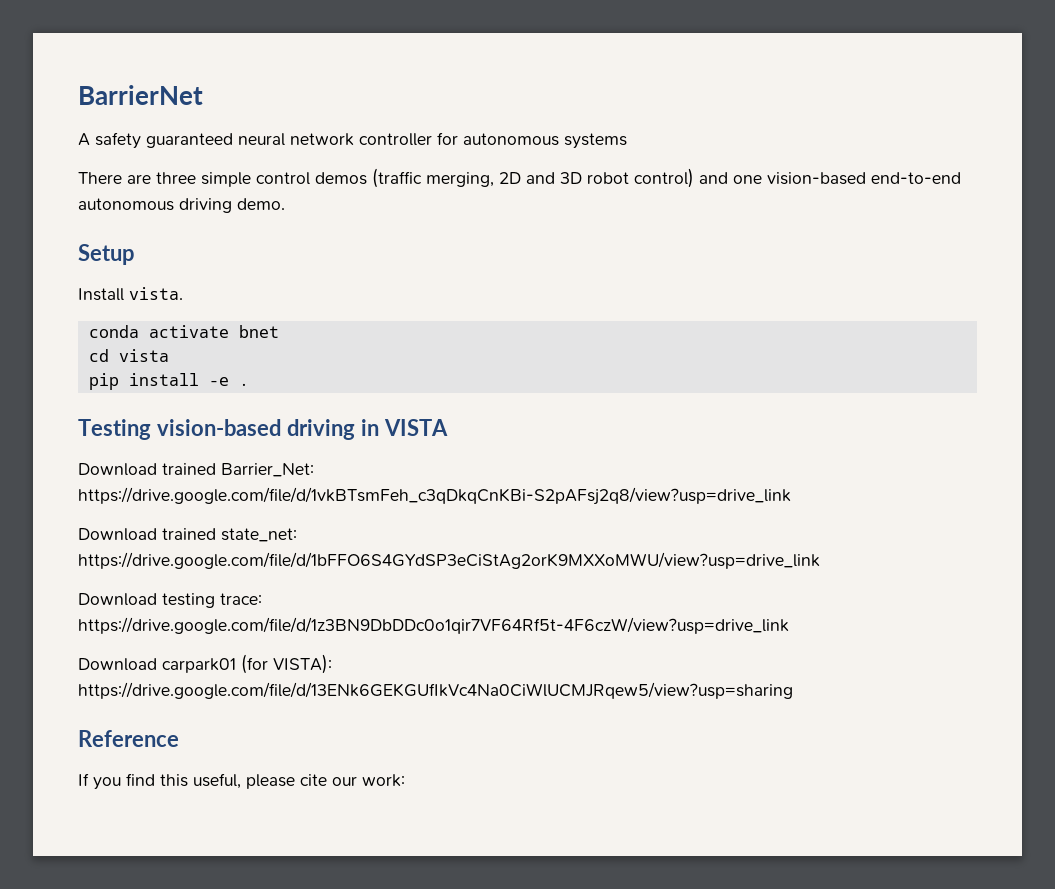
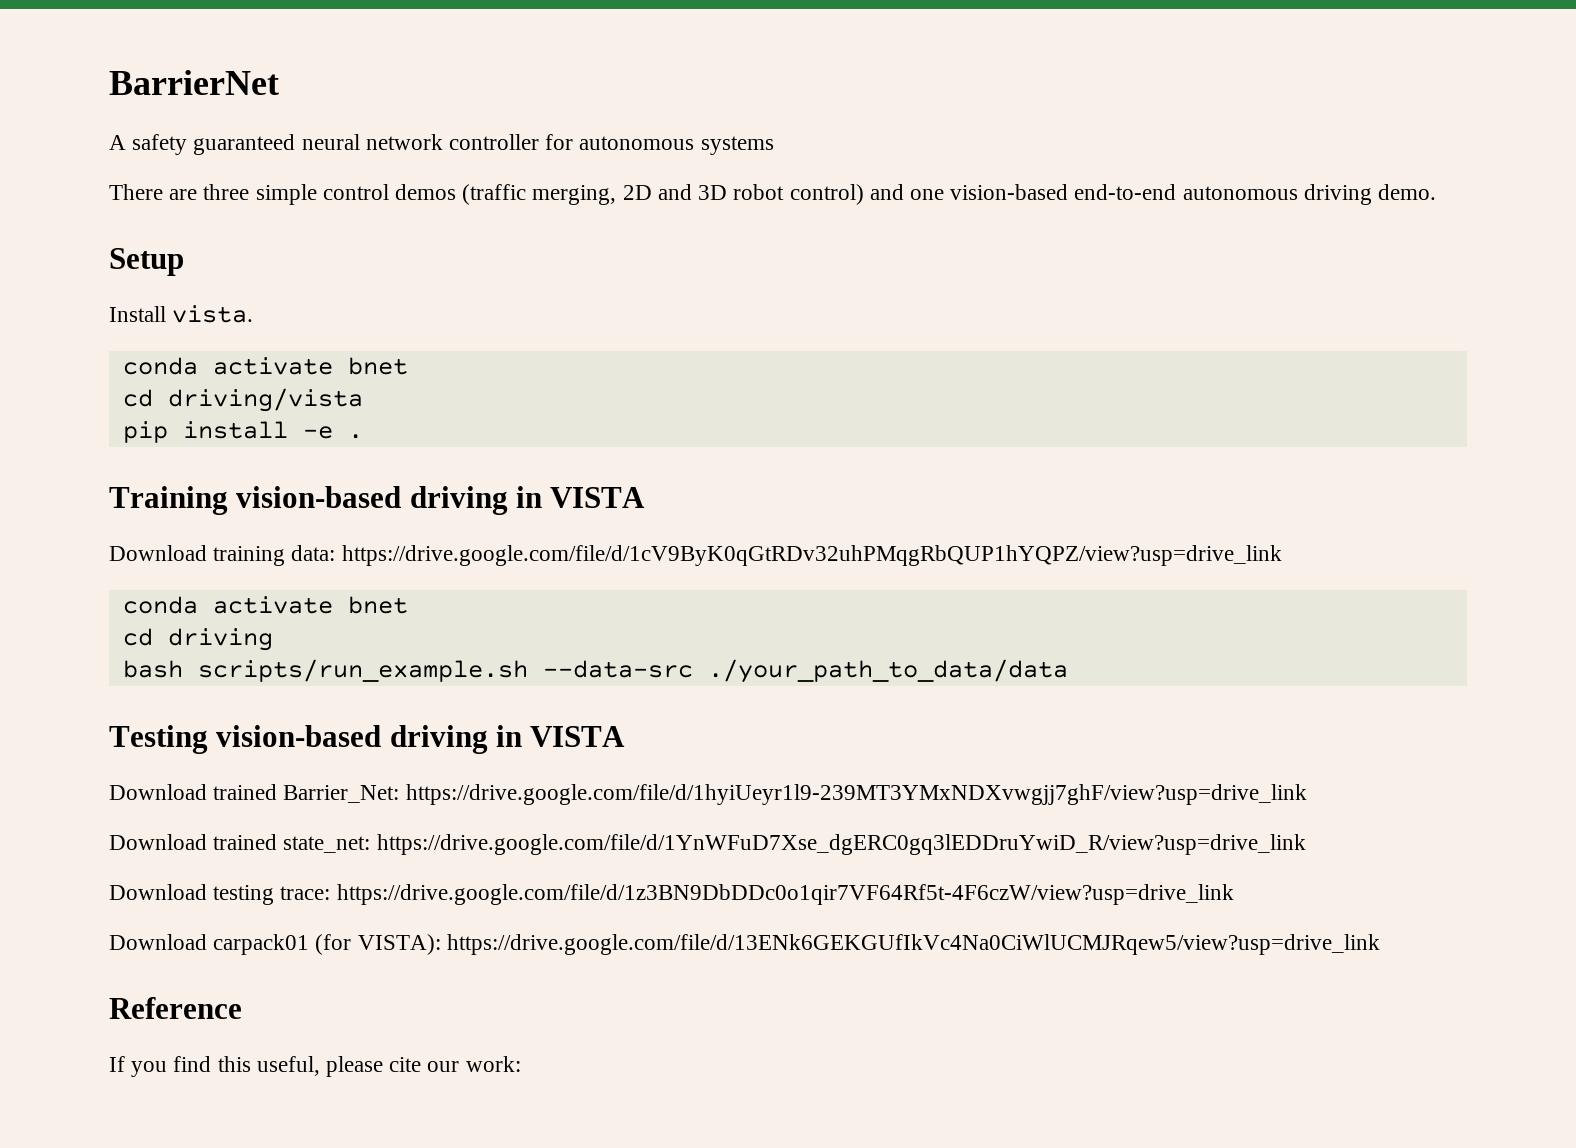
[118,349,169,362] vista -> [167,388,363,412] driving/vista
(249, 384) none -> [109,486,646,515] [109,545,1282,566] [122,596,408,614] [122,628,273,651] [122,659,1068,683] // Training vision-based driving in VISTA // Download training data: https://drive.google.com/file/d/1cV9ByK0qGtRDv32uhPMqgRbQUP1hYQPZ/view?usp=drive_link // conda activate bnet // cd driving // bash scripts/run_example.sh --data-src ./your_path_to_data/data
[78,487,791,505] https://drive.google.com/file/d/1vkBTsmFeh_c3qDkqCnKBi-S2pAFsj2q8/view?usp=drive_link -> [405,784,1307,805] https://drive.google.com/file/d/1hyiUeyr1l9-239MT3YMxNDXvwgjj7ghF/view?usp=drive_link
[78,552,820,569] https://drive.google.com/file/d/1bFFO6S4GYdSP3eCiStAg2orK9MXXoMWU/view?usp=drive_link -> [376,834,1306,855] https://drive.google.com/file/d/1YnWFuD7Xse_dgERC0gq3lEDDruYwiD_R/view?usp=drive_link
[162,658,236,673] carpark01 -> [213,934,310,955] carpack01
[78,682,793,699] https://drive.google.com/file/d/13ENk6GEKGUfIkVc4Na0CiWlUCMJRqew5/view?usp=sharing -> [446,934,1380,955] https://drive.google.com/file/d/13ENk6GEKGUfIkVc4Na0CiWlUCMJRqew5/view?usp=drive_link

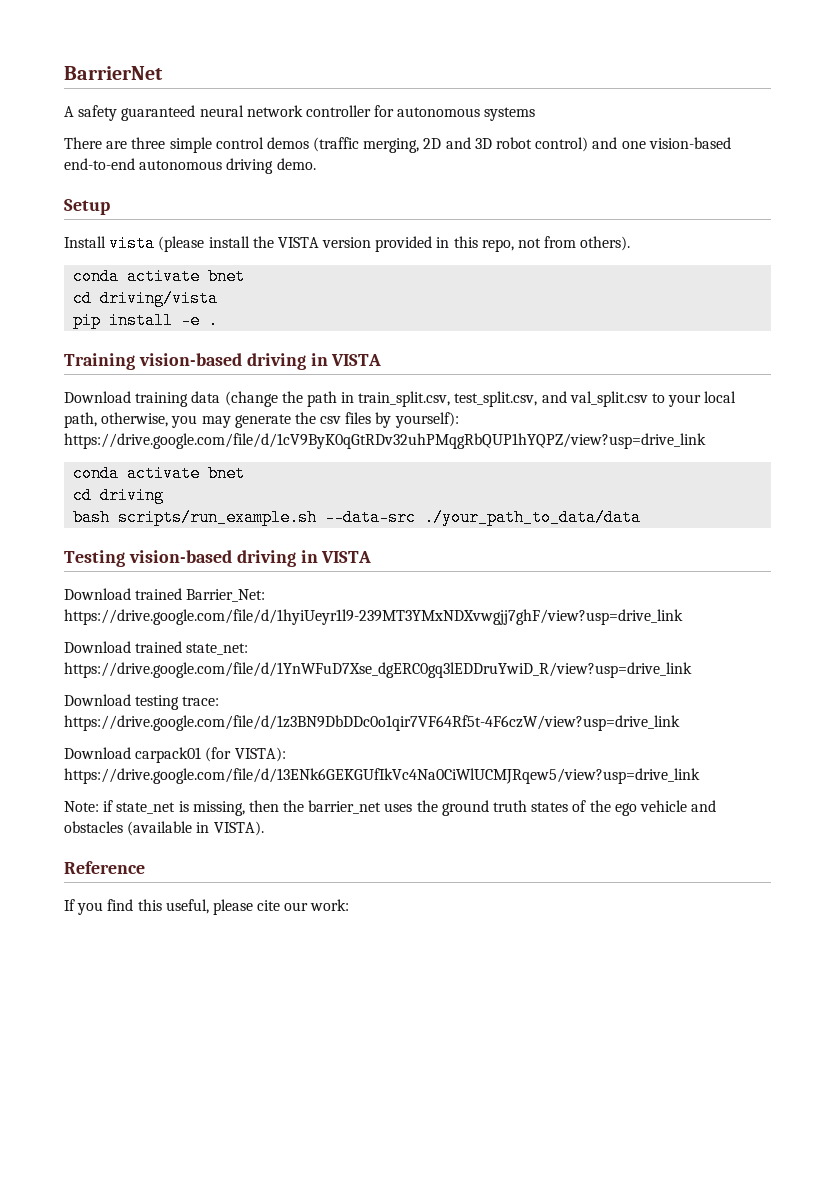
[172,305,254,323] vista. -> [109,235,631,252] vista (please install the VISTA version provided in this repo, not from others).
[291,545,336,561] data: -> [191,391,737,407] [64,412,459,428] data (change the path in train_split.csv, test_split.csv, and val_split.csv to your local path, otherwise, you may generate the csv files by yourself):
(1380, 944) none -> [64,800,717,816] [64,821,264,836] // Note: if state_net is missing, then the barrier_net uses the ground truth states of the ego vehicle and obstacles (available in VISTA).

